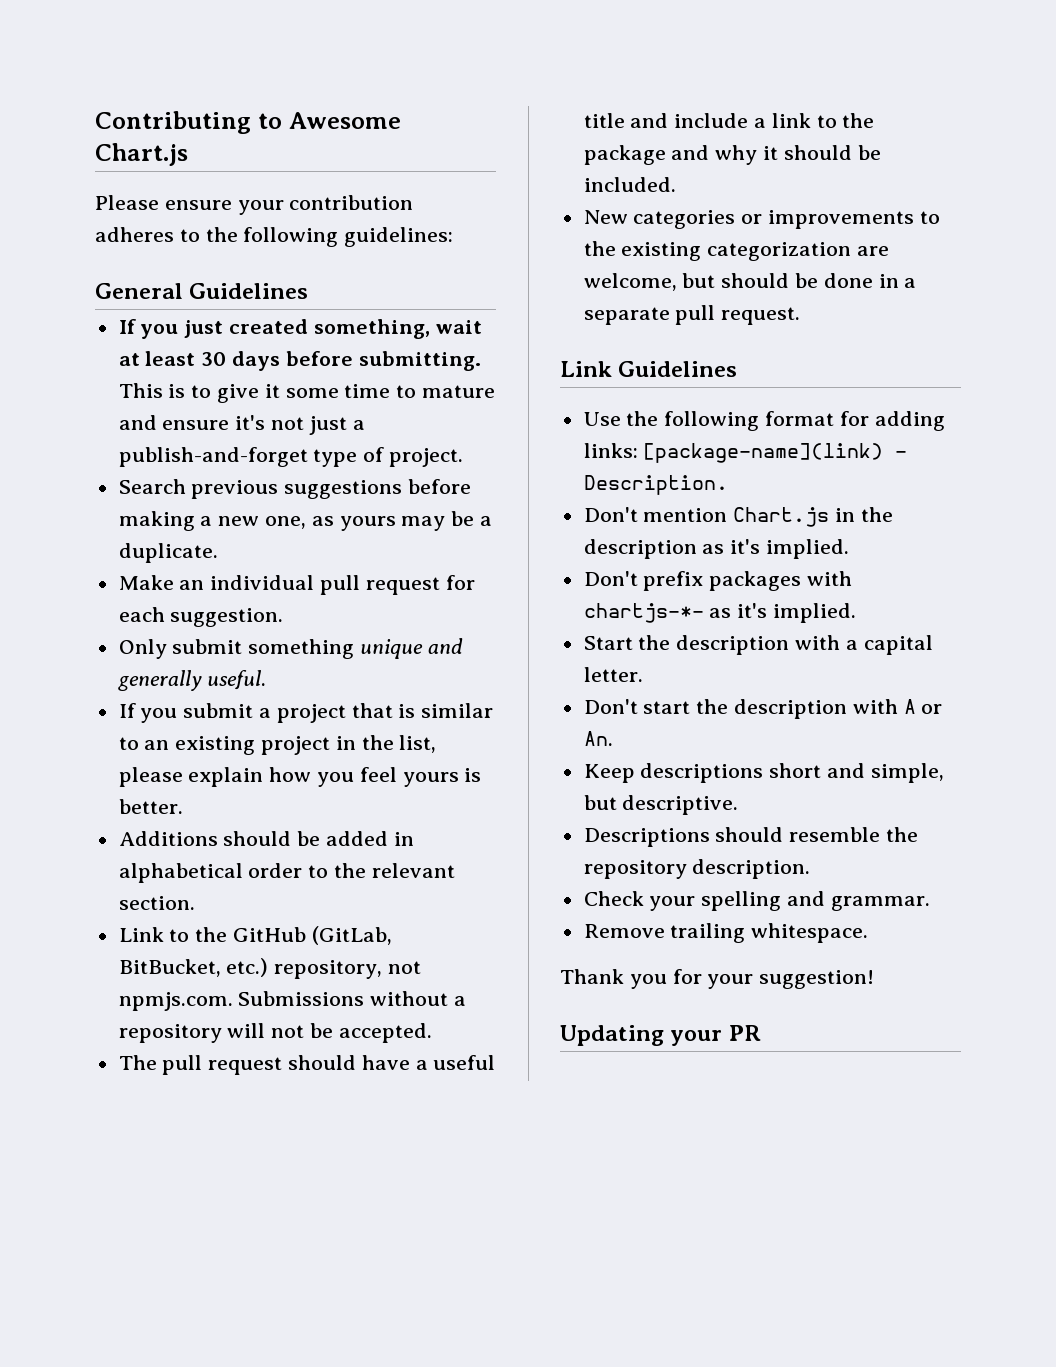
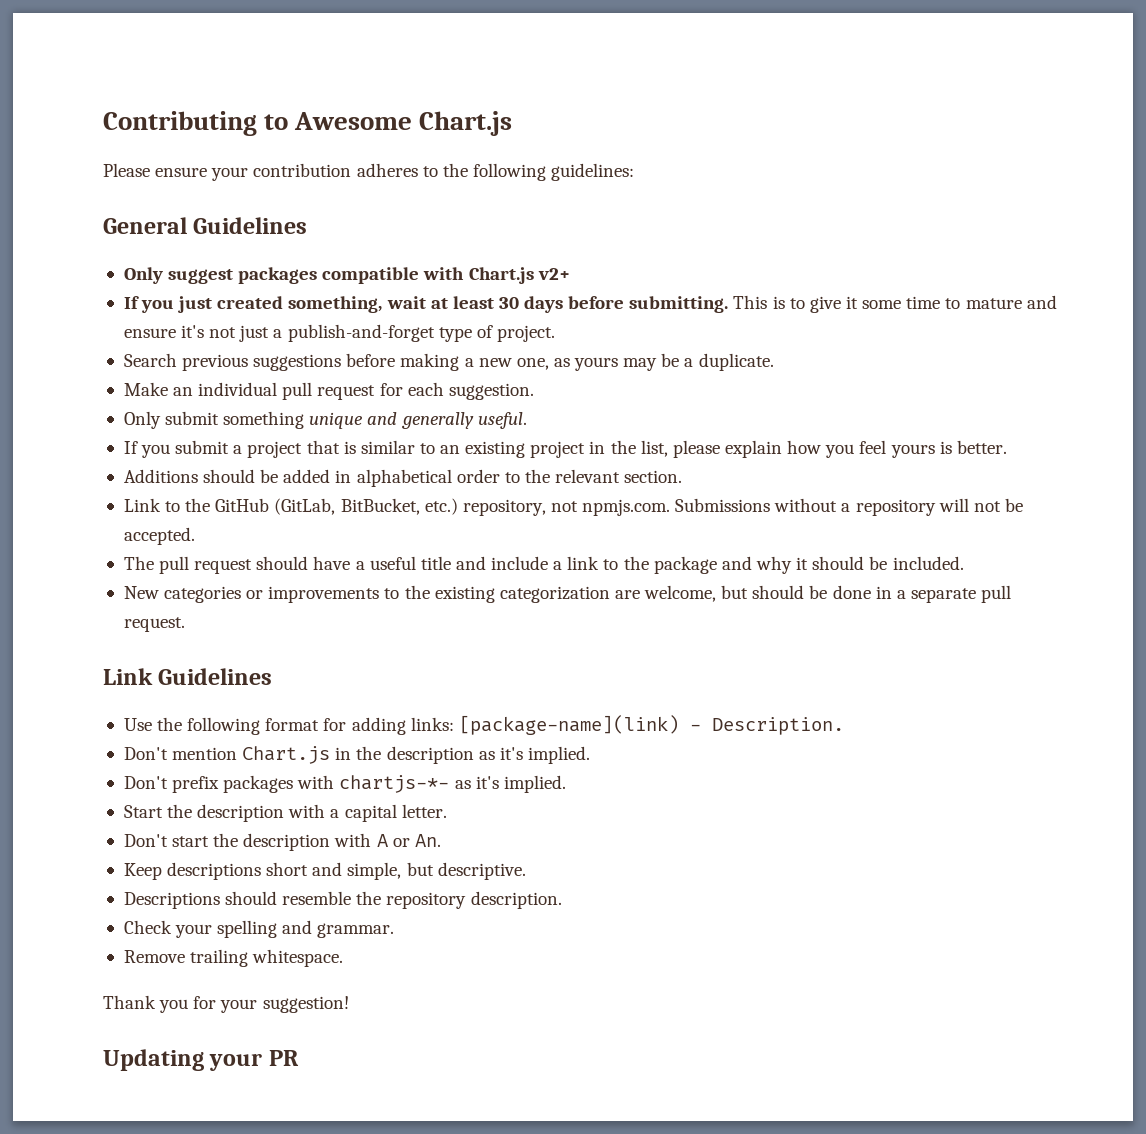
(309, 291) none -> [123,267,570,284] // Only suggest packages compatible with Chart.js v2+

